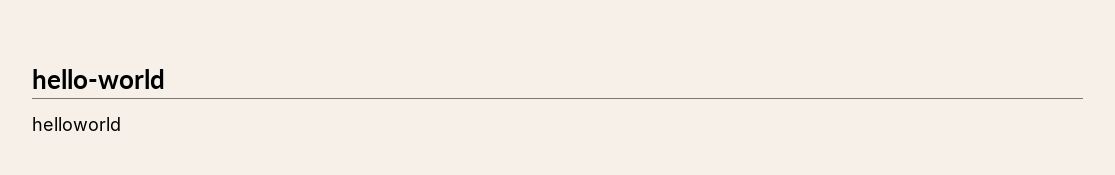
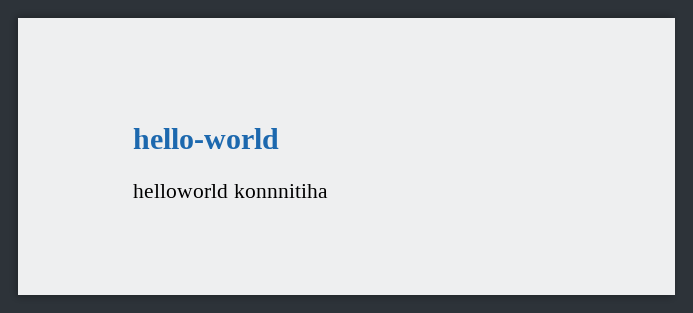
(121, 124) none -> [233,184,328,198] konnnitiha

